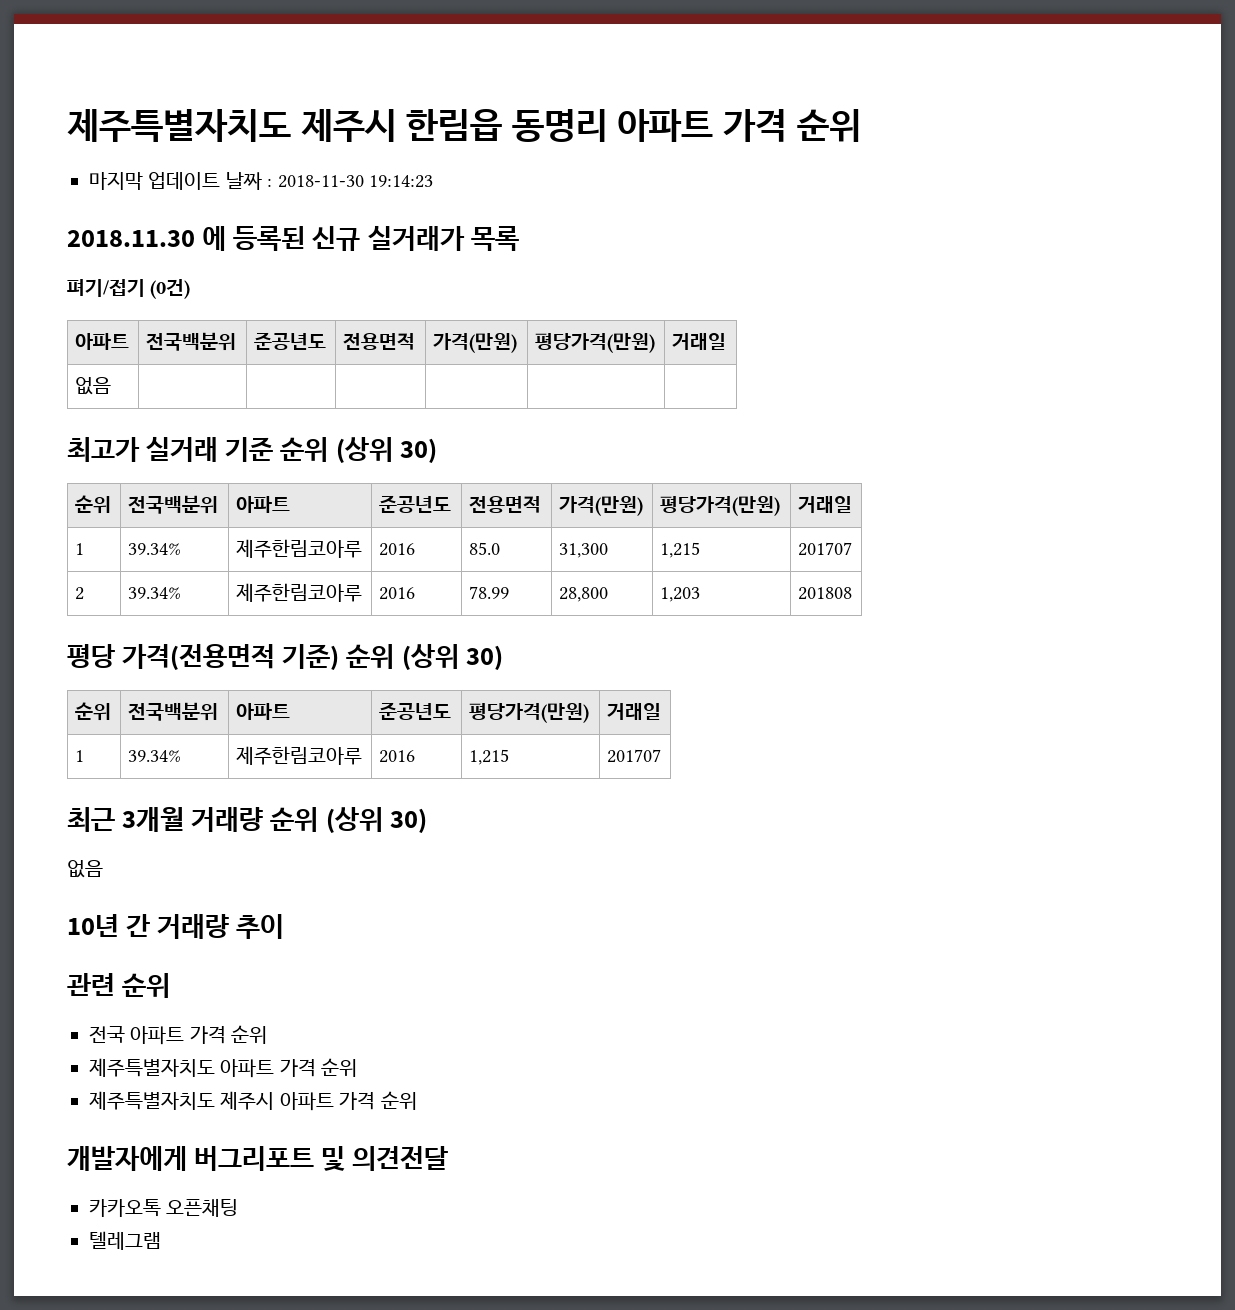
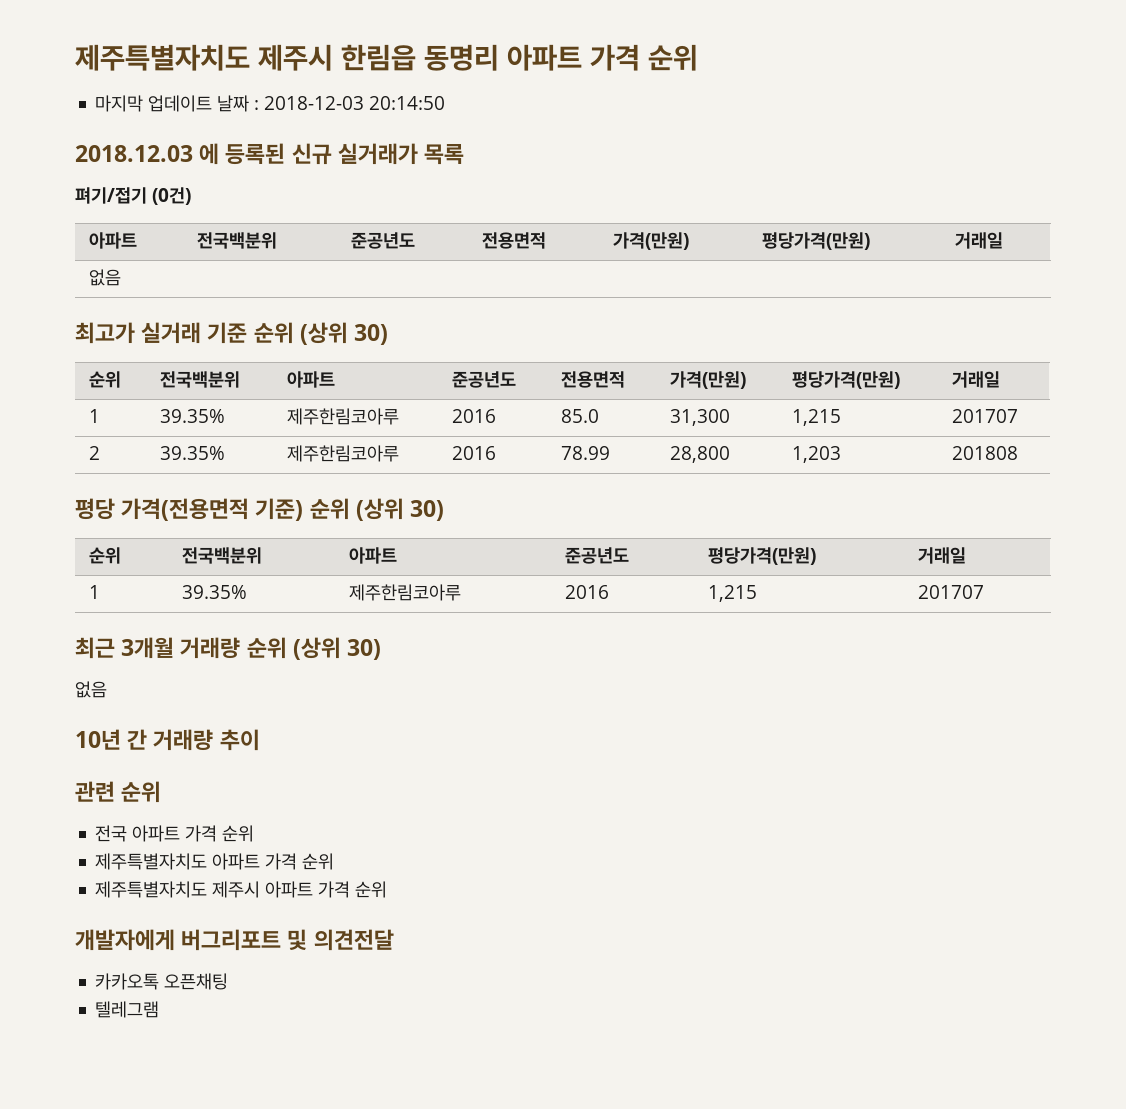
[277,175,433,188] [67,230,195,247] 2018-11-30 19:14:23 // 2018.11.30 -> [264,96,446,110] [75,145,193,162] 2018-12-03 20:14:50 // 2018.12.03
[128,543,182,555] 39.34% -> [160,409,226,423] 39.35%
[128,587,182,599] 39.34% -> [160,446,226,460] 39.35%
[128,750,182,762] 39.34% -> [182,585,248,599] 39.35%

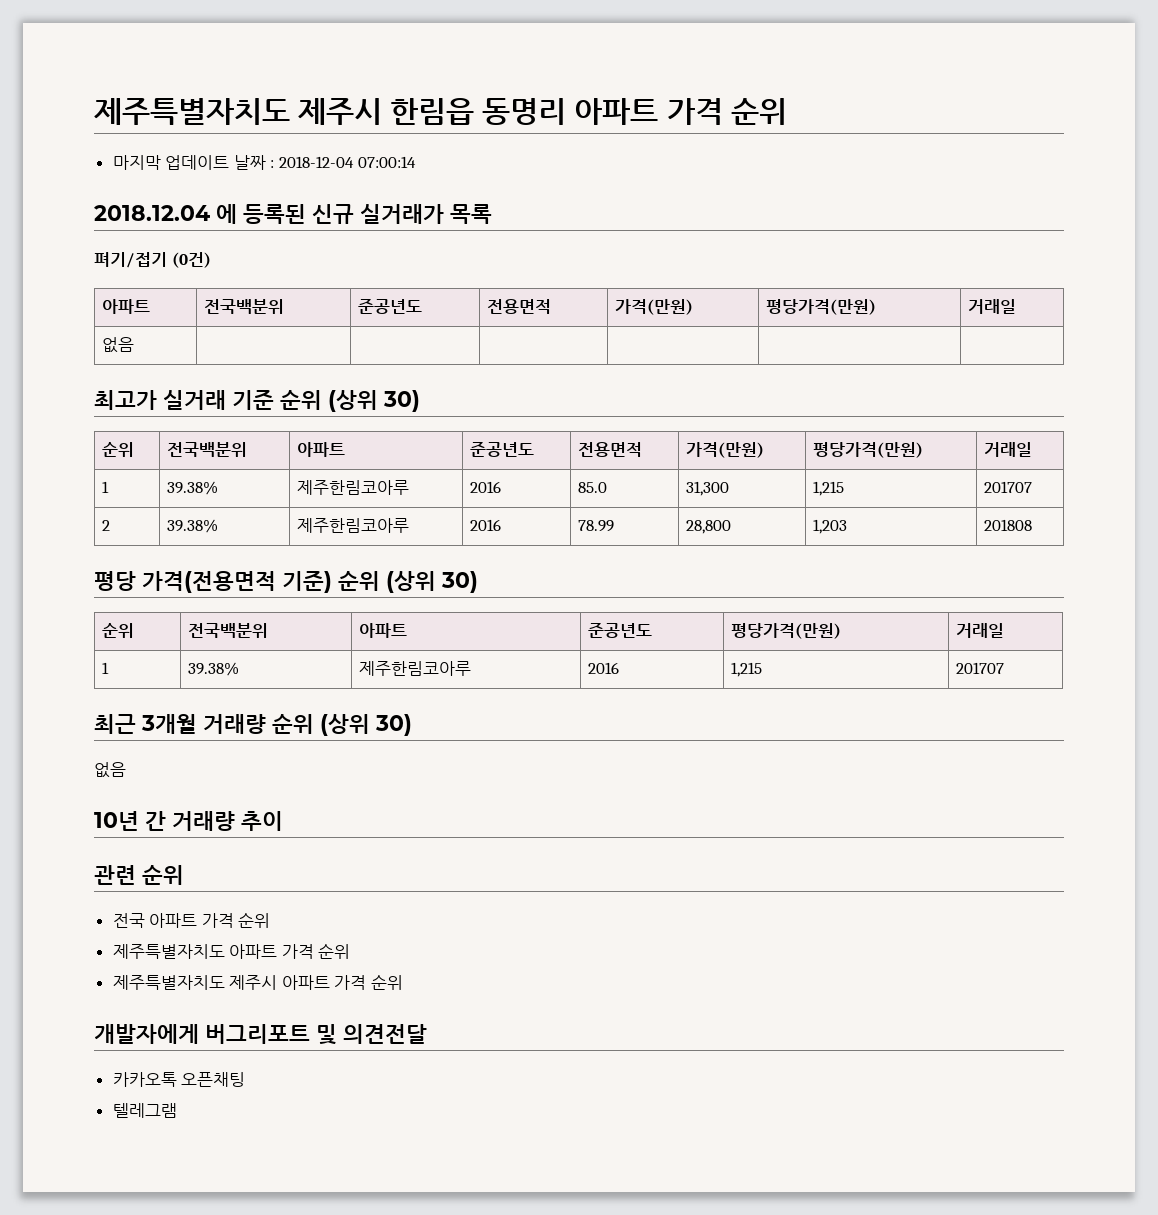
[264,96,446,110] [75,145,193,162] 2018-12-03 20:14:50 // 2018.12.03 -> [279,156,416,168] [94,205,210,221] 2018-12-04 07:00:14 // 2018.12.04
[160,409,226,423] 39.35% -> [166,481,218,495] 39.38%
[160,446,226,460] 39.35% -> [166,519,218,533] 39.38%
[182,585,248,599] 39.35% -> [187,662,239,676] 39.38%

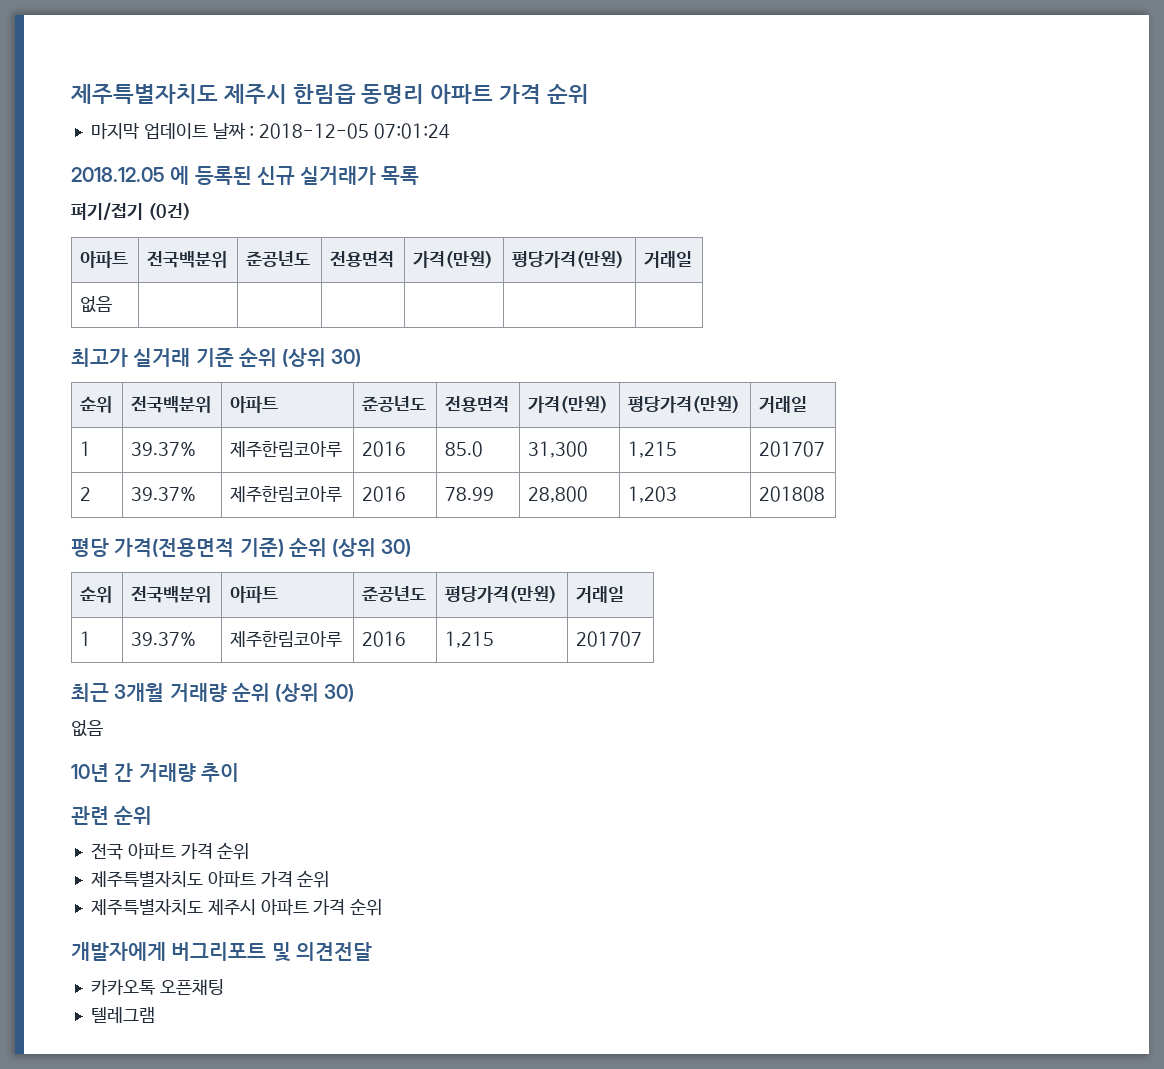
[279,156,416,168] [94,205,210,221] 2018-12-04 07:00:14 // 2018.12.04 -> [259,123,451,139] [71,167,165,182] 2018-12-05 07:01:24 // 2018.12.05
[166,481,218,495] 39.38% -> [131,441,197,456] 39.37%
[166,519,218,533] 39.38% -> [131,486,197,501] 39.37%
[187,662,239,676] 39.38% -> [131,631,197,646] 39.37%

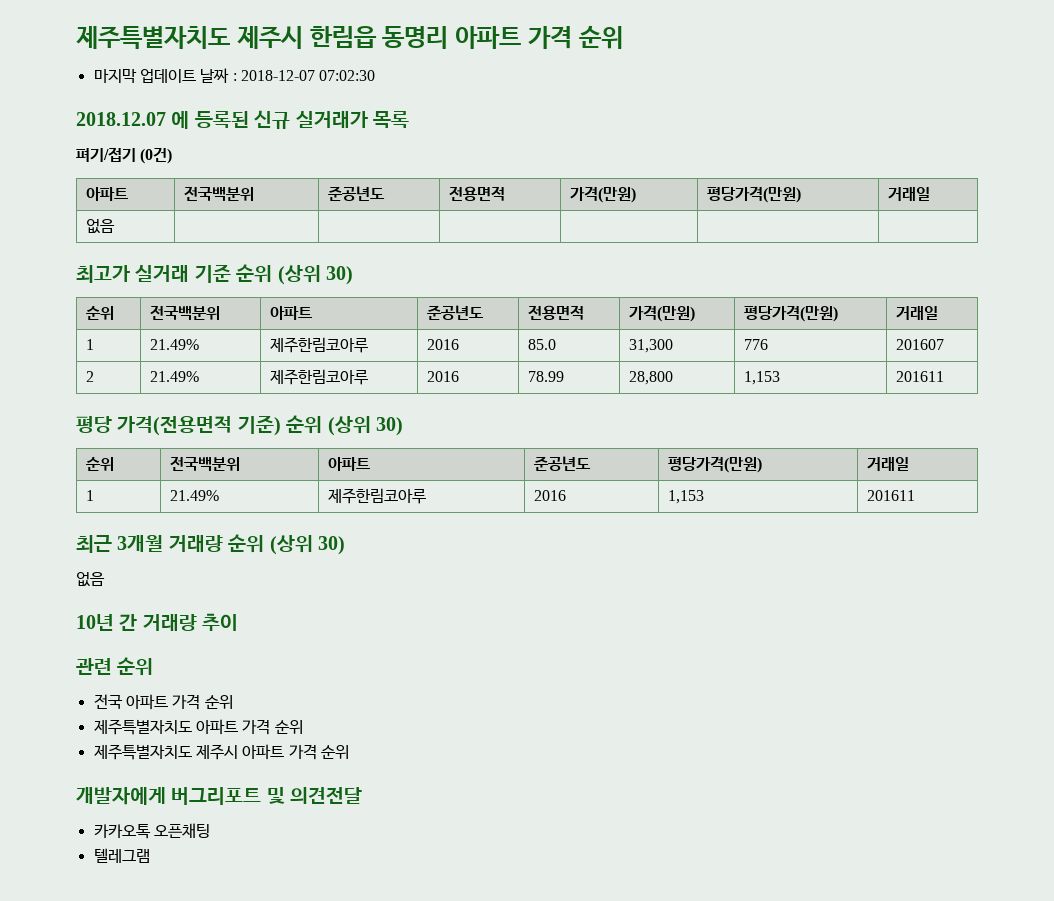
[259,123,451,139] [71,167,165,182] 2018-12-05 07:01:24 // 2018.12.05 -> [240,70,376,81] [76,112,166,126] 2018-12-07 07:02:30 // 2018.12.07
[131,441,197,456] 39.37% -> [149,339,199,350] 21.49%
[628,441,678,458] [759,441,826,457] 1,215 | 201707 -> [743,339,768,350] [895,339,944,350] 776 | 201607
[131,486,197,501] 39.37% -> [149,371,199,382] 21.49%
[628,486,678,503] [759,486,826,502] 1,203 | 201808 -> [743,371,780,385] [895,371,944,382] 1,153 | 201611
[131,631,197,646] [230,631,343,647] [362,631,407,647] [445,631,495,648] [576,631,643,647] 39.37% | 제주한림코아루 | 2016 | 1,215 | 201707 -> [169,490,219,501] [327,488,426,504] [533,490,566,501] [667,490,704,504] [866,490,915,501] 21.49% | 제주한림코아루 | 2016 | 1,153 | 201611

